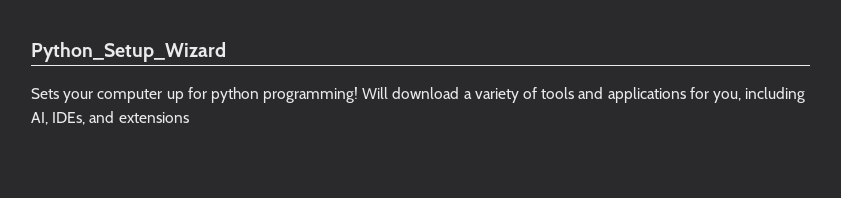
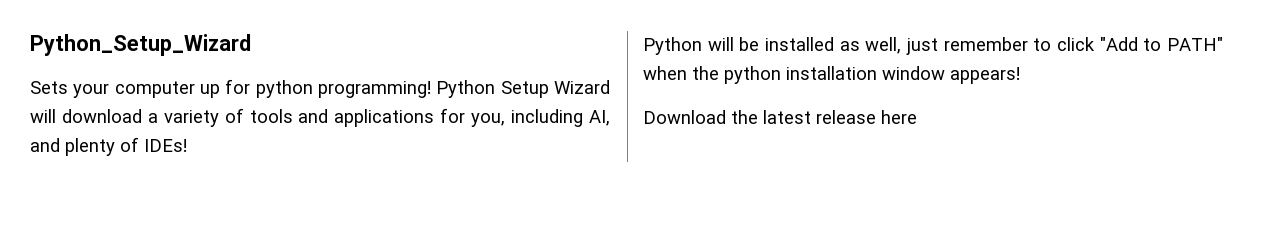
[362,87,389,99] Will -> [436,80,611,98] [30,109,56,123] Python Setup Wizard will
[52,111,189,125] IDEs, and extensions -> [30,137,187,156] [643,37,1223,55] [643,66,1020,84] [643,110,917,124] and plenty of IDEs! // Python will be installed as well, just remember to click "Add to PATH" when the python installation window appears! // Download the latest release here

